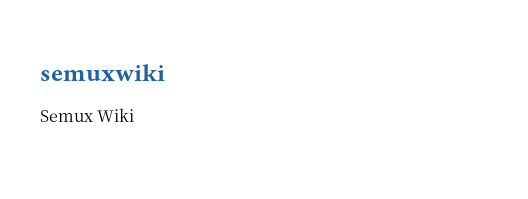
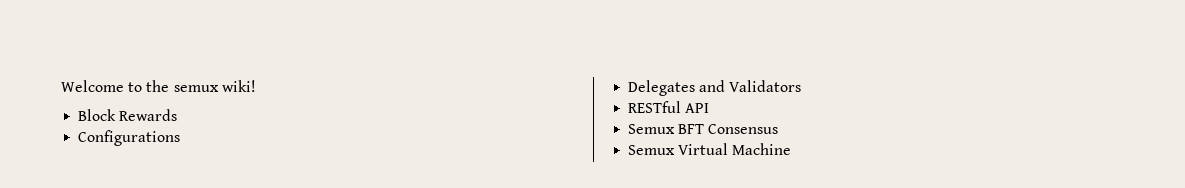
[40,64,165,81] [40,108,135,122] semuxwiki // Semux Wiki -> [61,80,256,92] [78,109,178,121] [78,130,181,146] [628,80,802,96] [628,101,710,113] [628,124,779,134] [628,143,792,155] Welcome to the semux wiki! // Block Rewards // Configurations // Delegates and Validators // RESTful API // Semux BFT Consensus // Semux Virtual Machine

